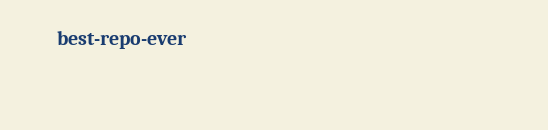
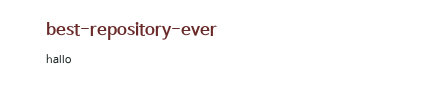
[57,30,187,49] best-repo-ever -> [46,22,217,40] [46,54,71,64] best-repository-ever // hallo

